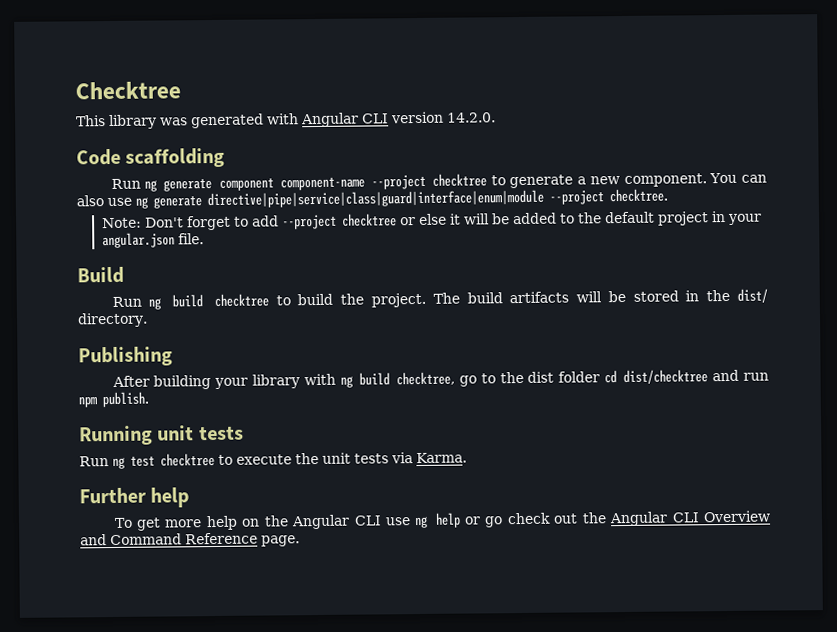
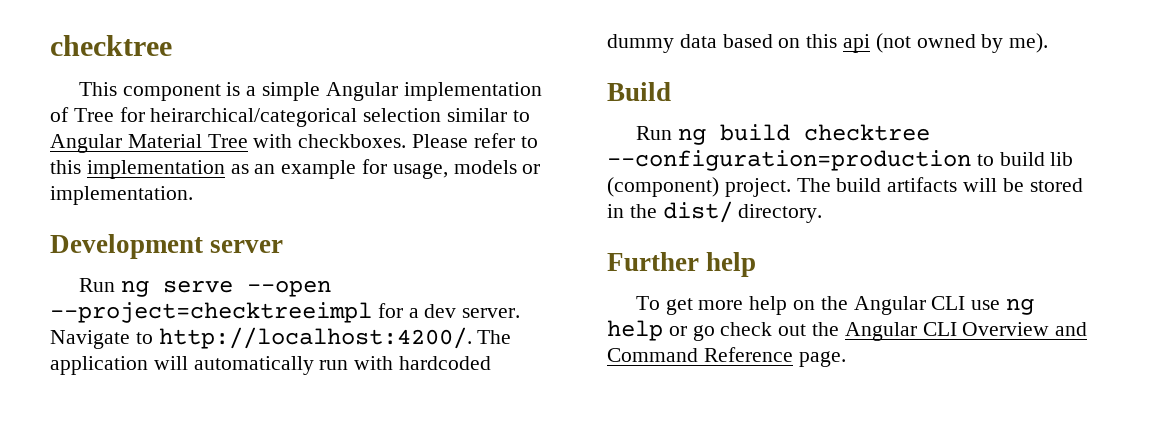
[75,81,181,100] Checktree -> [50,35,172,56] checktree
[109,111,496,130] [76,147,226,168] [110,172,767,192] [76,188,668,209] [101,210,762,231] [101,232,204,249] library was generated with Angular CLI version 14.2.0. // Code scaffolding // Run ng generate component component-name --project checktree to generate a new component. You can also use ng generate directive|pipe|service|class|guard|interface|enum|module --project checktree. // Note: Don't forget to add --project checktree or else it will be added to the default project in your angular.json file. -> [122,82,542,101] [50,107,530,127] [50,133,538,153] [50,159,541,179] [50,186,193,205] [50,234,284,259] [78,278,331,297] [50,302,521,323] [50,327,512,349] [50,356,492,375] [607,33,1049,53] component is a simple Angular implementation of Tree for heirarchical/categorical selection similar to Angular Material Tree with checkboxes. Please refer to this implementation as an example for usage, models or implementation. // Development server // Run ng serve --open --project=checktreeimpl for a dev server. Navigate to http://localhost:4200/. The application will automatically run with hardcoded dummy data based on this api (not owned by me).
(269, 300) none -> [607,150,971,171] --configuration=production
[340,293,365,305] the -> [1050,152,1074,166] [607,177,719,197] lib (component)
[78,346,173,367] [111,369,769,390] [78,391,149,408] [79,425,244,446] [79,452,467,469] // Publishing // After building your library with ng build checktree, go to the dist folder cd dist/checktree and run npm publish. // Running unit tests // Run ng test checktree to execute the unit tests via Karma. -> (823, 213) none

